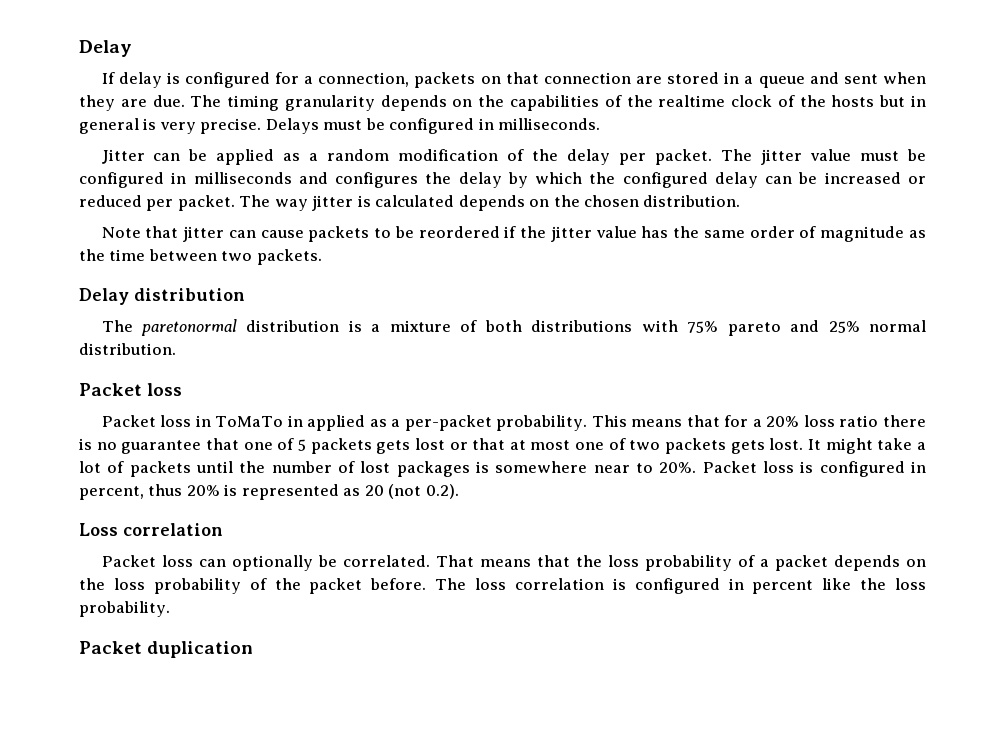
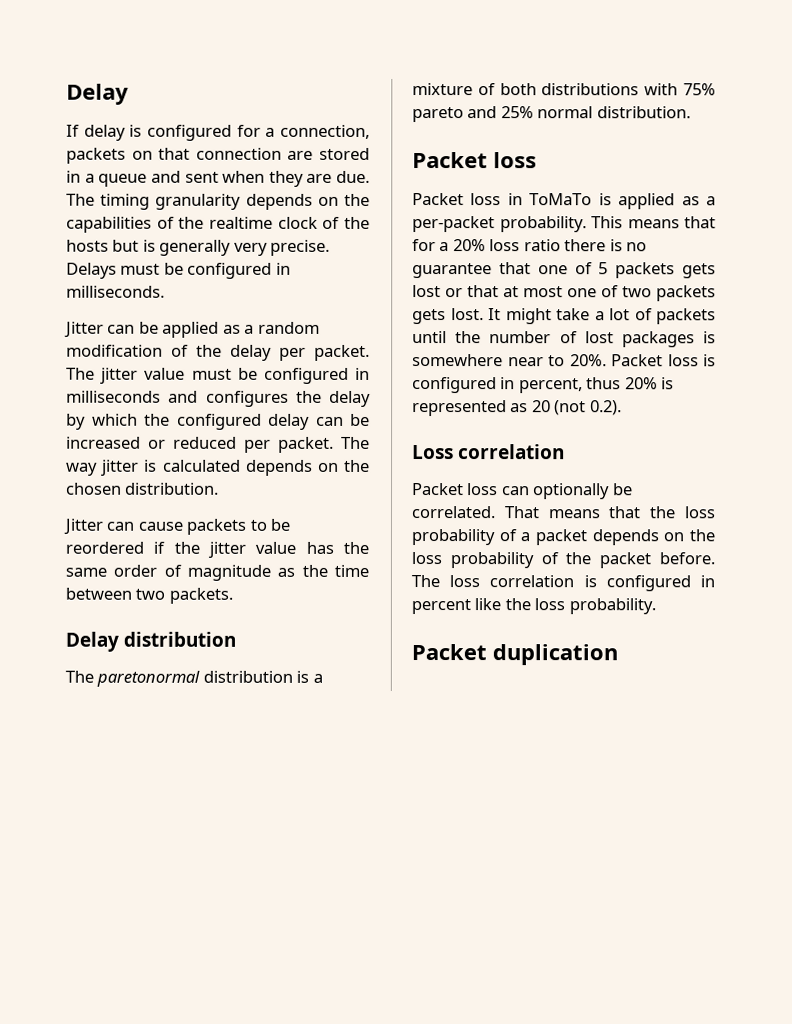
[911,95,927,107] [79,118,157,134] in general is -> [142,239,232,256] is generally
[101,226,225,242] Note that jitter -> [63,518,103,535] Jitter
[287,415,303,427] in -> [598,193,612,206] is

